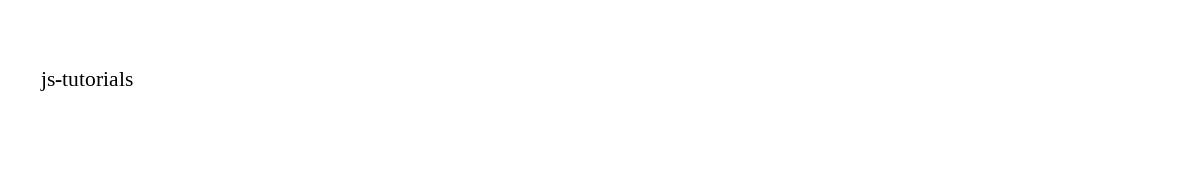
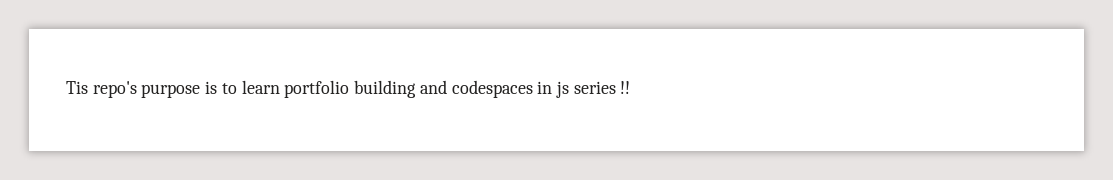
[40,72,133,91] js-tutorials -> [66,80,631,98] Tis repo's purpose is to learn portfolio building and codespaces in js series !!

